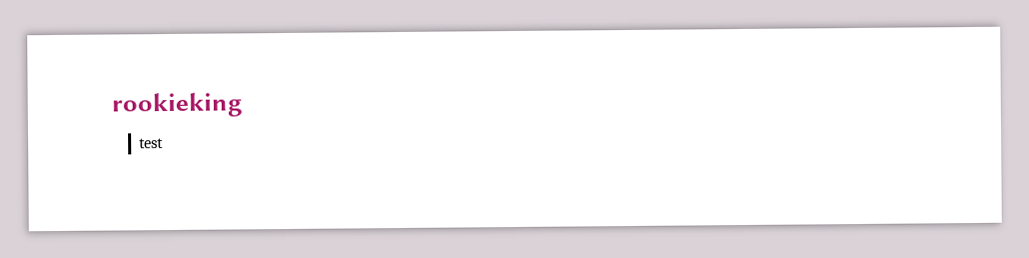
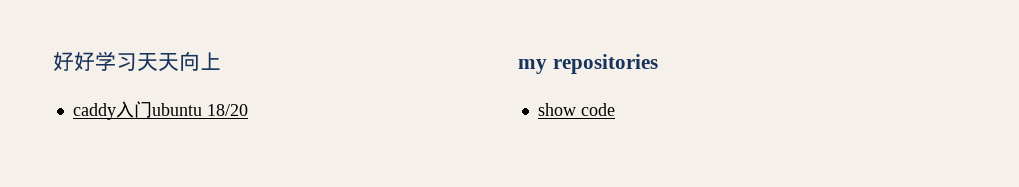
[111,92,243,118] [139,138,165,149] rookieking // test -> [53,51,221,71] [72,101,248,120] [518,54,658,74] [537,103,615,116] 好好学习天天向上 // caddy入门ubuntu 18/20 // my repositories // show code

